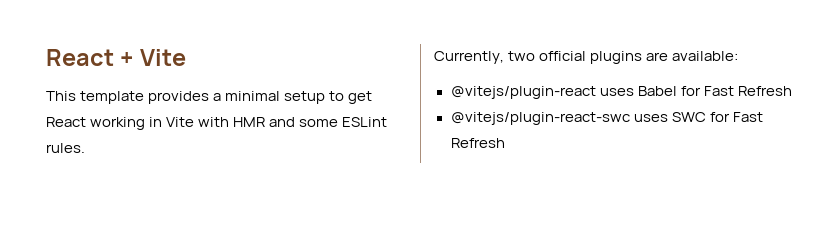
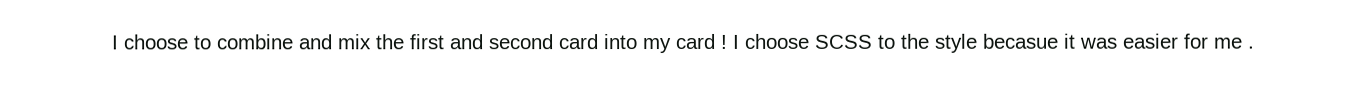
[46,49,186,66] [46,91,373,104] [46,117,388,130] [46,143,85,153] [434,51,739,64] [450,86,792,99] [450,112,763,125] [450,138,505,148] React + Vite // This template provides a minimal setup to get React working in Vite with HMR and some ESLint rules. // Currently, two official plugins are available: // @vitejs/plugin-react uses Babel for Fast Refresh // @vitejs/plugin-react-swc uses SWC for Fast Refresh -> [111,33,1254,54] I choose to combine and mix the first and second card into my card ! I choose SCSS to the style becasue it was easier for me .

